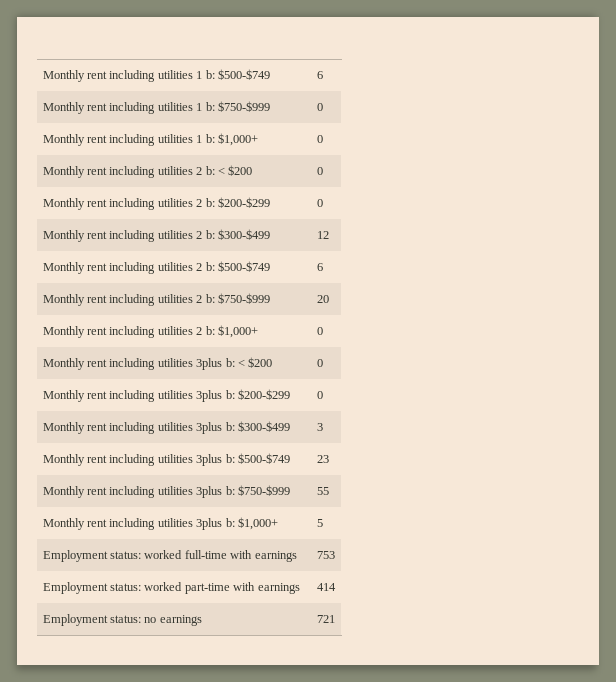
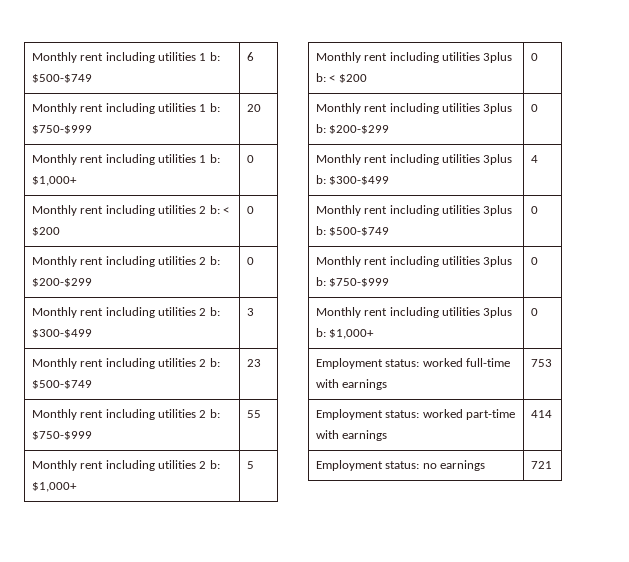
[316,103,323,111] 0 -> [246,104,261,112] 20
[316,231,329,239] 12 -> [246,308,254,316] 3
[316,263,323,271] 6 -> [246,359,261,367] 23
[316,295,329,303] 20 -> [246,410,261,418] 55
[316,327,323,335] 0 -> [246,461,254,469] 5
[316,423,323,431] 3 -> [530,155,538,163] 4
[316,455,329,463] 23 -> [530,206,538,214] 0
[316,487,329,495] 55 -> [530,257,538,265] 0
[316,519,323,527] 5 -> [530,308,538,316] 0

